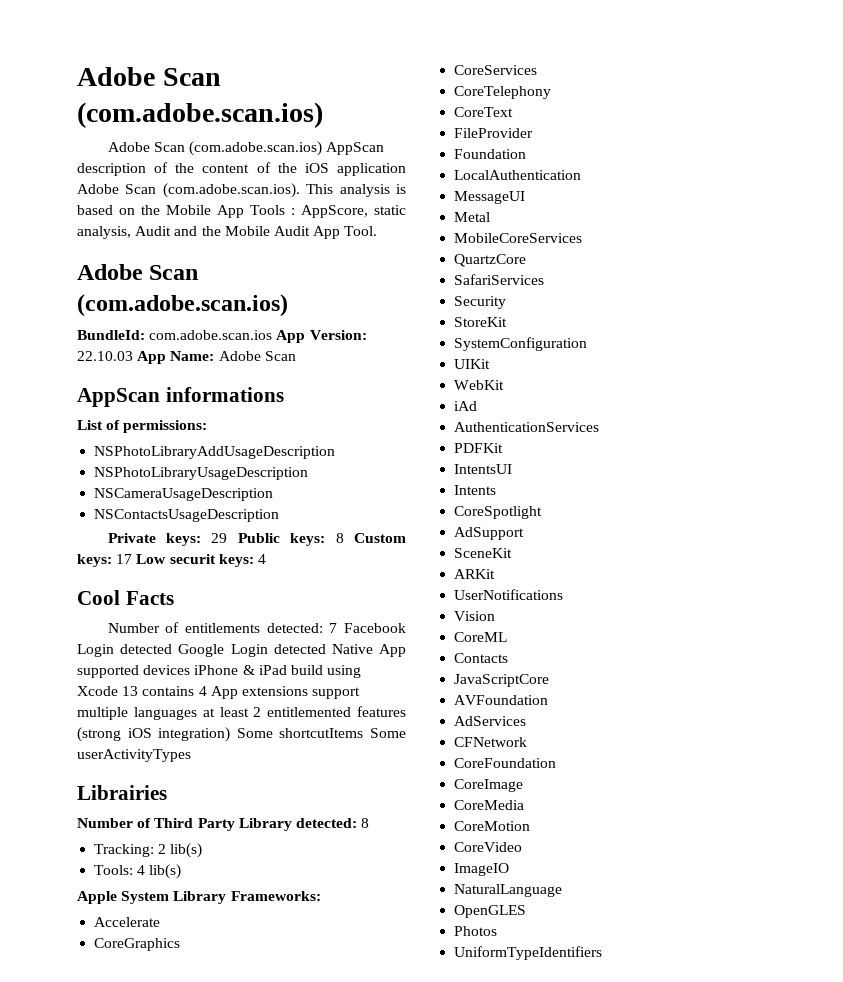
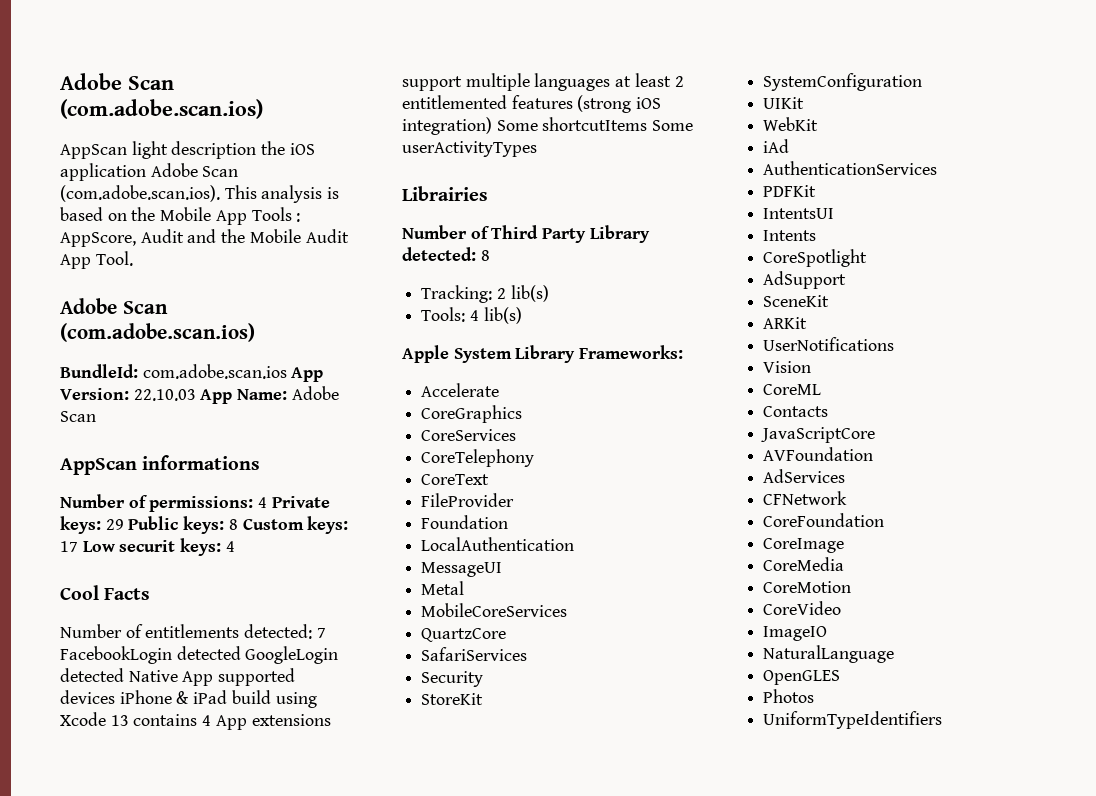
[77,67,221,86] [77,102,323,128] [107,141,385,156] [77,162,271,176] Adobe Scan (com.adobe.scan.ios) // Adobe Scan (com.adobe.scan.ios) AppScan description of the content of -> [60,73,174,90] [60,99,263,119] [60,141,257,159] Adobe Scan (com.adobe.scan.ios) // AppScan light description
[374,205,406,215] [77,226,131,239] static analysis, -> (136, 239) none
[77,420,103,430] List -> [60,494,125,508] Number
[94,446,336,459] [94,467,309,480] [94,488,274,501] [94,509,280,522] // NSPhotoLibraryAddUsageDescription // NSPhotoLibraryUsageDescription // NSCameraUsageDescription // NSContactsUsageDescription // -> [258,497,268,508] 4
[344,623,407,633] [77,644,268,657] Facebook Login detected Google Login -> [60,646,339,664] FacebookLogin detected GoogleLogin

